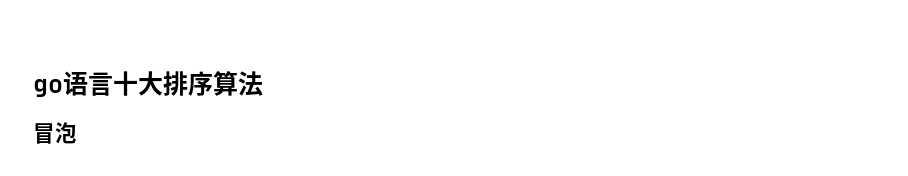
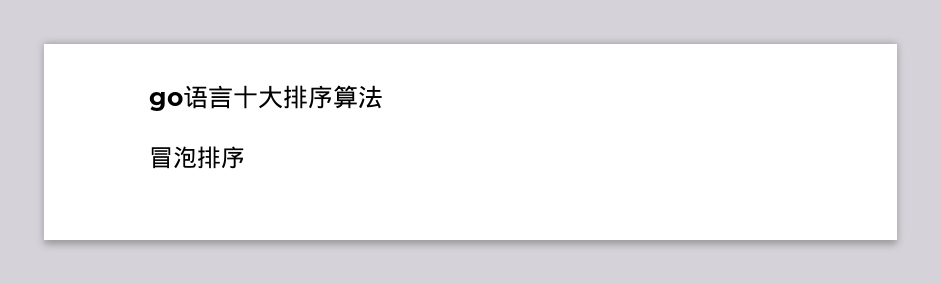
(77, 133) none -> [197,146,245,169] 排序

